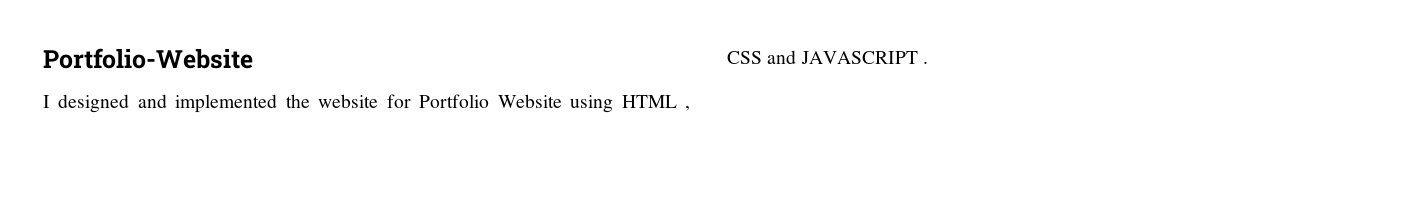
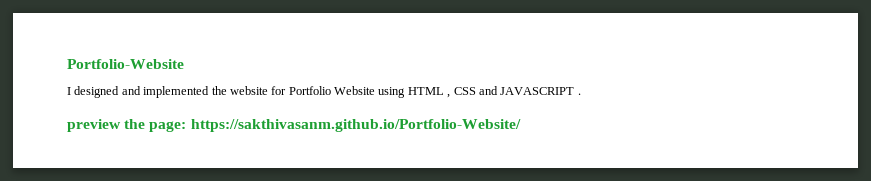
(928, 62) none -> [67,119,521,132] // preview the page: https://sakthivasanm.github.io/Portfolio-Website/

